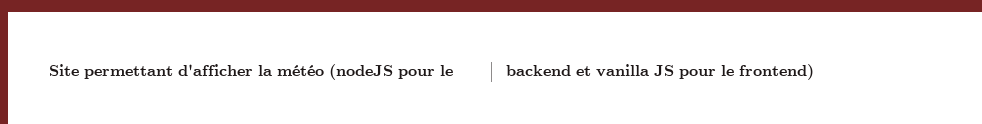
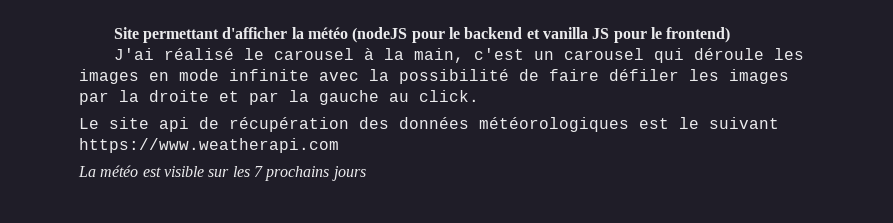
(814, 72) none -> [113,48,804,63] [79,69,789,84] [79,90,479,105] [79,117,779,132] [79,138,339,153] [78,165,366,181] // J'ai réalisé le carousel à la main, c'est un carousel qui déroule les images en mode infinite avec la possibilité de faire défiler les images par la droite et par la gauche au click. // Le site api de récupération des données météorologiques est le suivant https://www.weatherapi.com // La météo est visible sur les 7 prochains jours

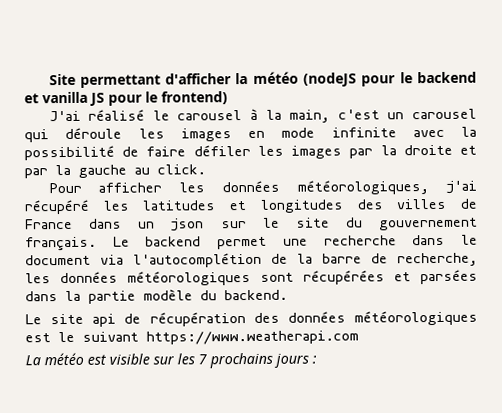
(479, 96) none -> [48,180,477,195] [24,198,479,215] [25,217,478,232] [25,234,479,252] [25,252,478,268] [25,269,478,286] [25,289,288,304] // Pour afficher les données météorologiques, j'ai récupéré les latitudes et longitudes des villes de France dans un json sur le site du gouvernement français. Le backend permet une recherche dans le document via l'autocomplétion de la barre de recherche, les données météorologiques sont récupérées et parsées dans la partie modèle du backend.
(366, 173) none -> [312,355,317,364] :

